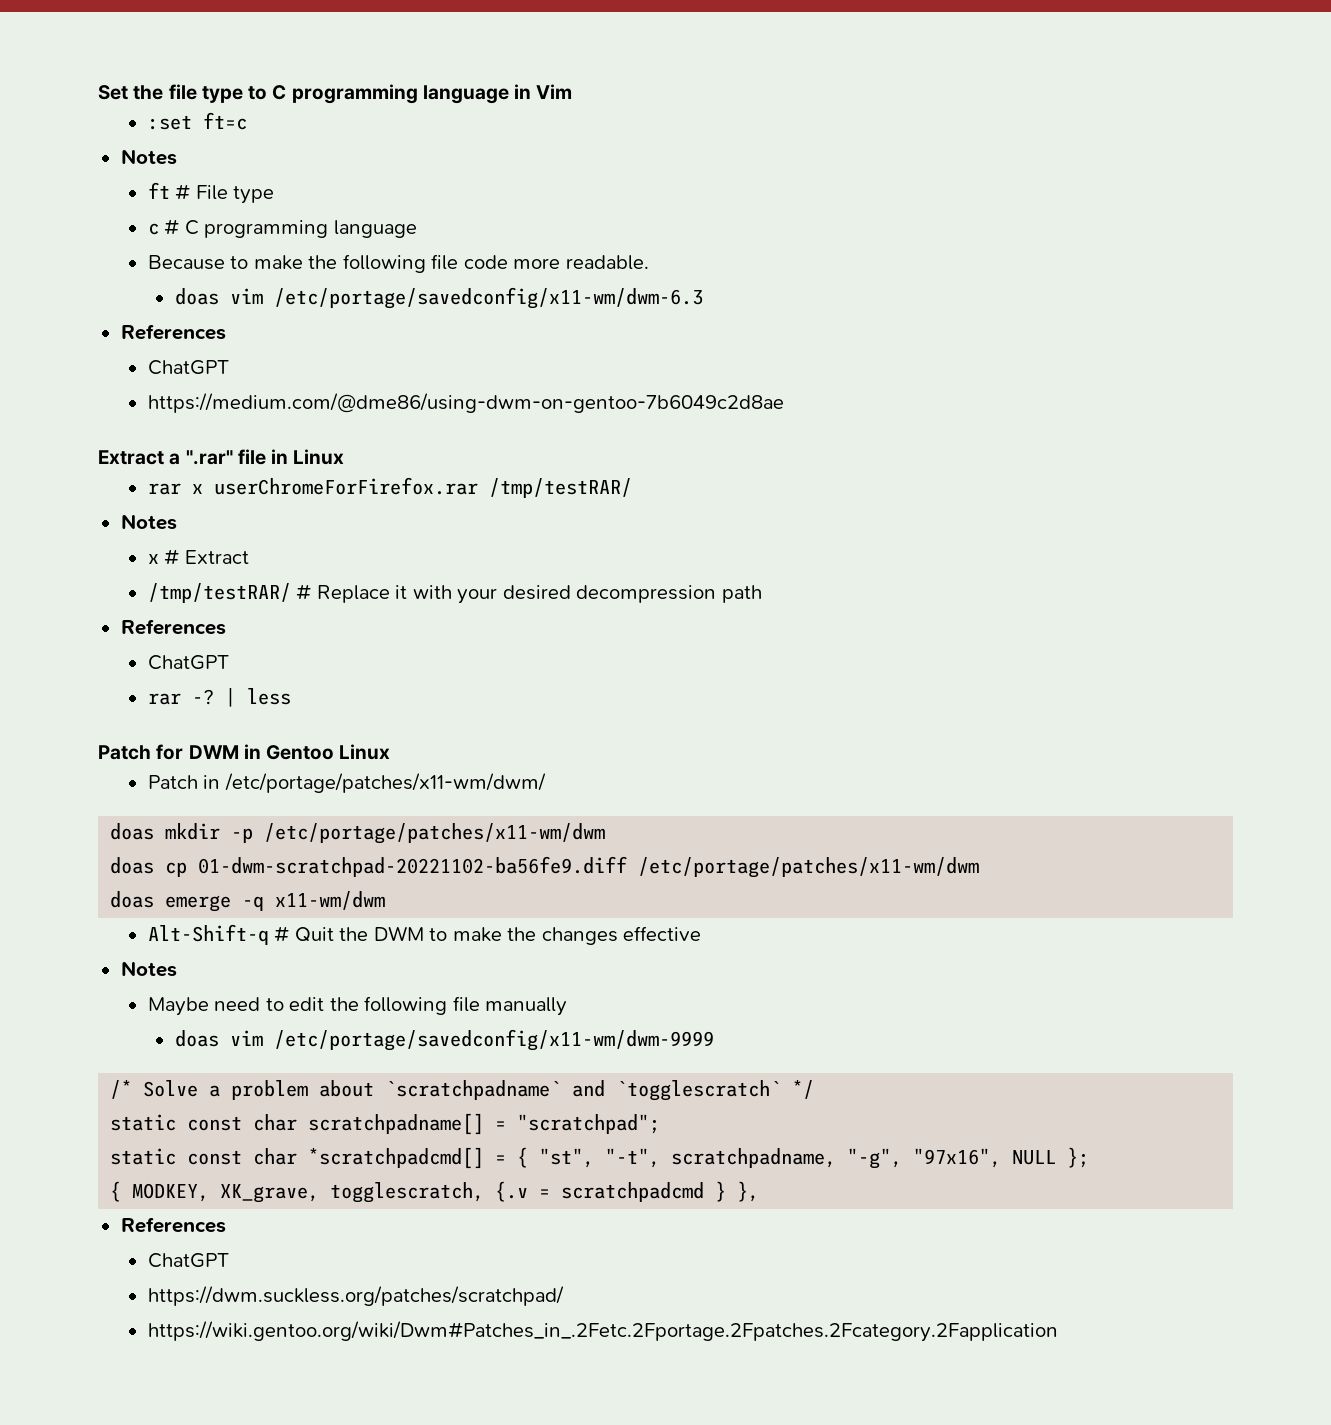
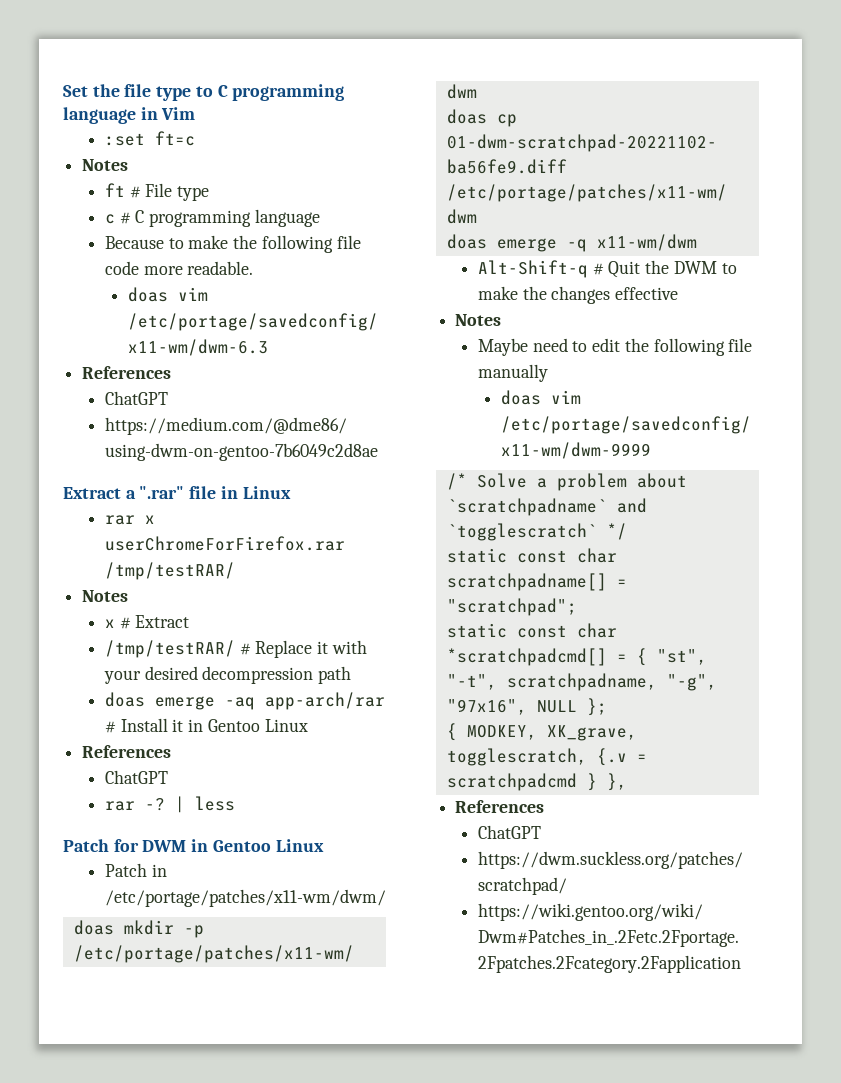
(762, 594) none -> [104,692,385,710] [104,718,308,733] // doas emerge -aq app-arch/rar # Install it in Gentoo Linux

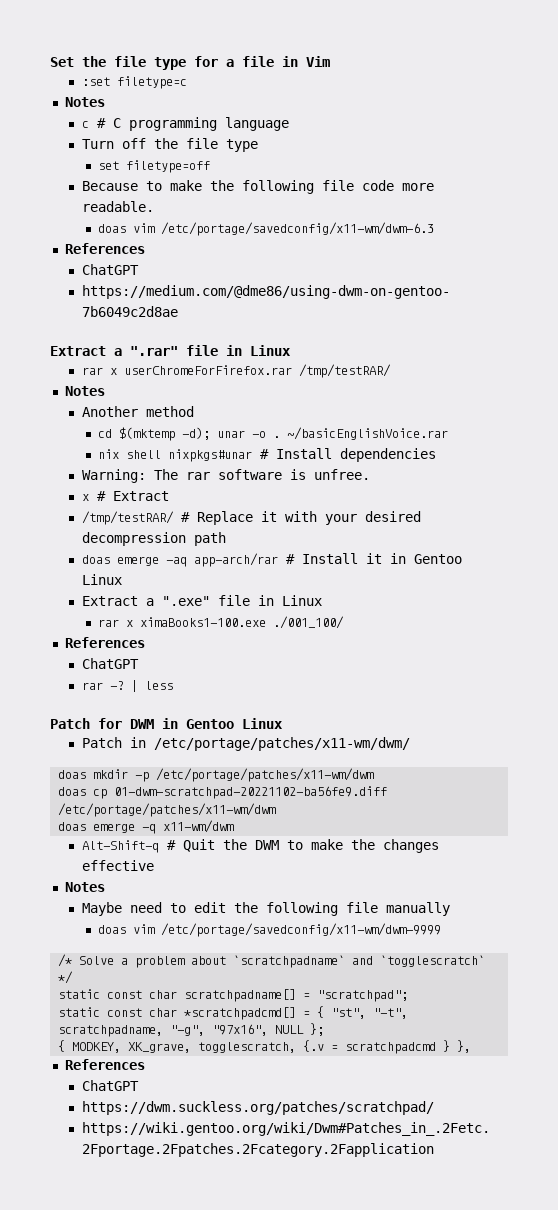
[195,84,345,101] [63,107,136,124] to C programming language -> [194,56,274,67] for a file
[154,131,195,146] [82,159,129,171] [104,183,210,201] ft=c // Notes // ft # File type -> [116,76,187,89] [64,97,105,107] filetype=c // Notes
(320, 218) none -> [81,138,258,152] [98,160,211,173] // Turn off the file type // set filetype=off
(129, 596) none -> [81,406,194,417] [98,427,449,441] [98,448,437,462] [81,469,370,483] // Another method // cd $(mktemp -d); unar -o . ~/basicEnglishVoice.rar // nix shell nixpkgs#unar # Install dependencies // Warning: The rar software is unfree.
(308, 725) none -> [81,595,322,606] [98,616,345,629] // Extract a ".exe" file in Linux // rar x ximaBooks1-100.exe ./001_100/

